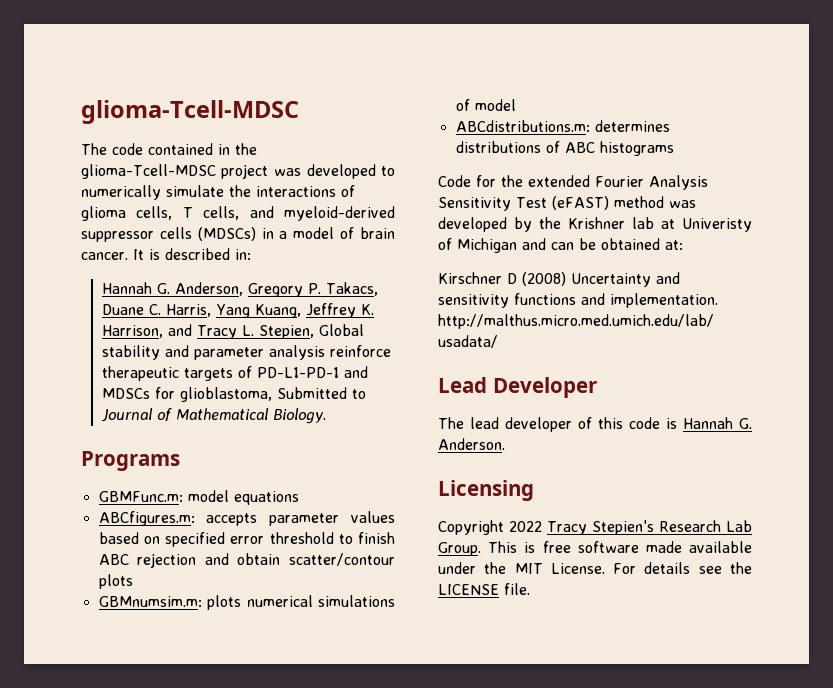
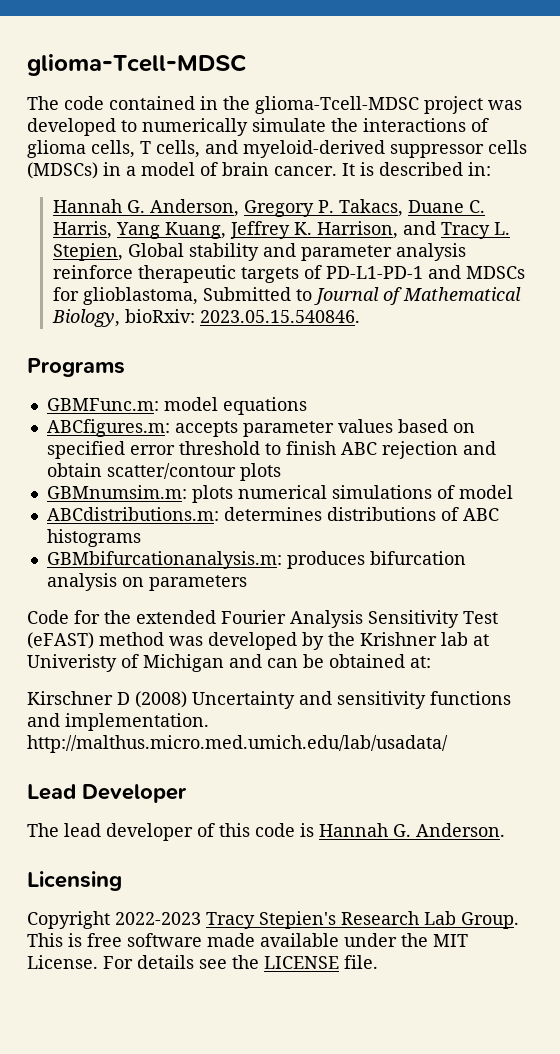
[273,408,327,424] Biology. -> [51,309,360,327] Biology, bioRxiv: 2023.05.15.540846.
(674, 148) none -> [46,551,466,569] [46,573,247,591] // GBMbifurcationanalysis.m: produces bifurcation analysis on parameters
[509,521,543,532] 2022 -> [115,912,201,925] 2022-2023

